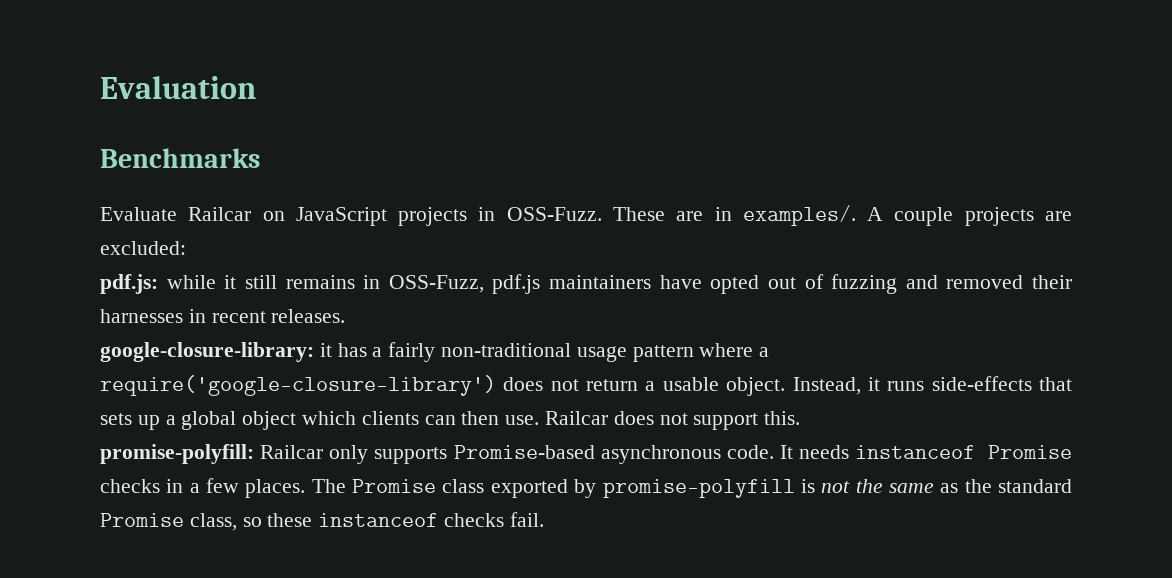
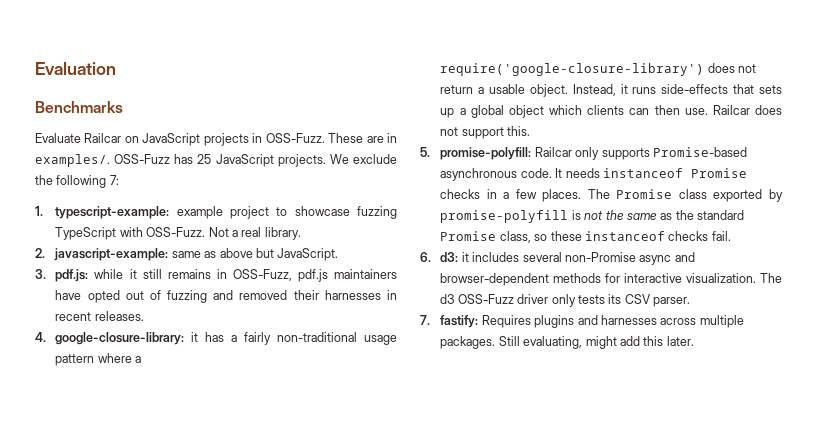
[867,207,1073,226] [100,241,186,255] A couple projects are excluded: // -> [114,154,397,167] [35,175,119,188] [35,206,398,219] [55,227,301,240] [35,248,339,261] [35,269,46,279] OSS-Fuzz has 25 JavaScript projects. We exclude the following 7: // 1. typescript-example: example project to showcase fuzzing TypeScript with OSS-Fuzz. Not a real library. // 2. javascript-example: same as above but JavaScript. // 3.
(346, 316) none -> [35,332,46,342] 4.
(801, 418) none -> [420,147,430,157] 5.
(544, 519) none -> [420,252,695,265] [440,273,782,286] [440,294,691,307] [420,315,744,328] [440,336,694,349] // 6. d3: it includes several non-Promise async and browser-dependent methods for interactive visualization. The d3 OSS-Fuzz driver only tests its CSV parser. // 7. fastify: Requires plugins and harnesses across multiple packages. Still evaluating, might add this later.

